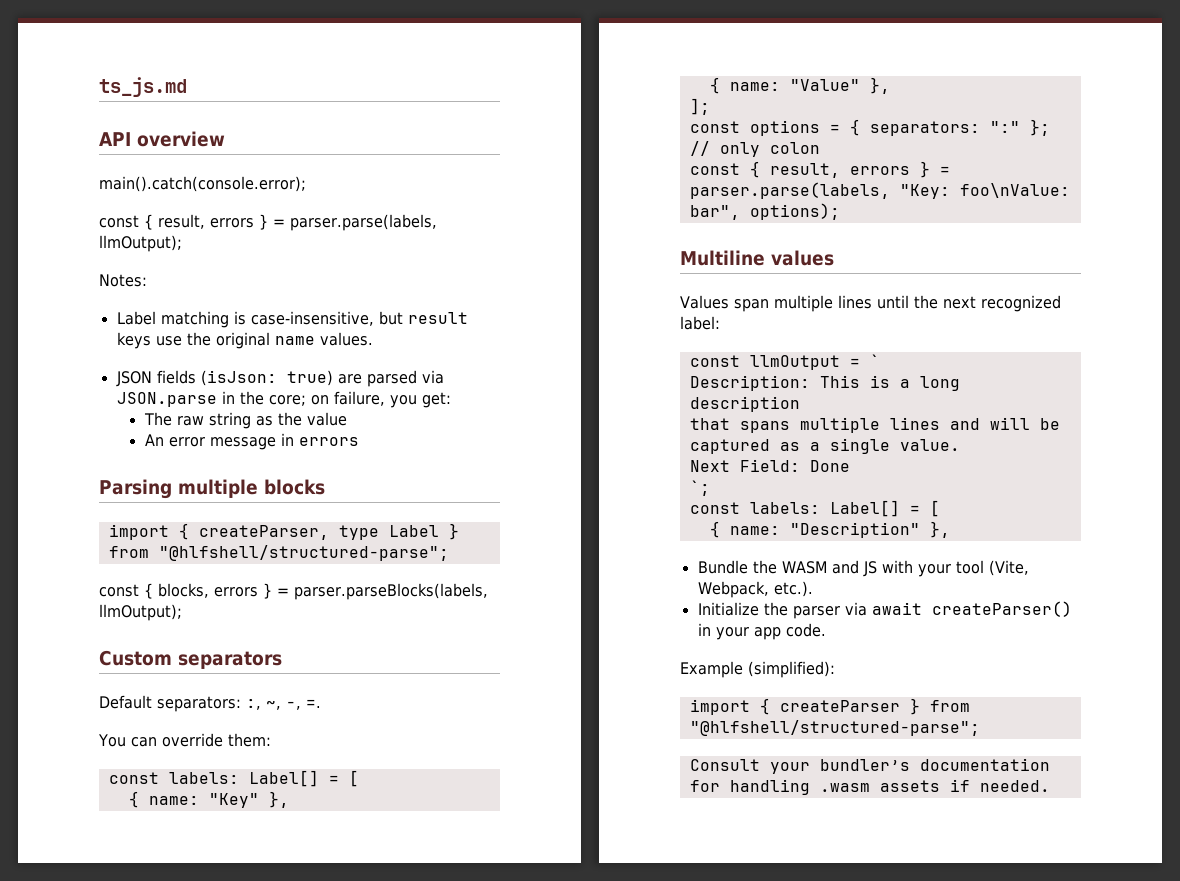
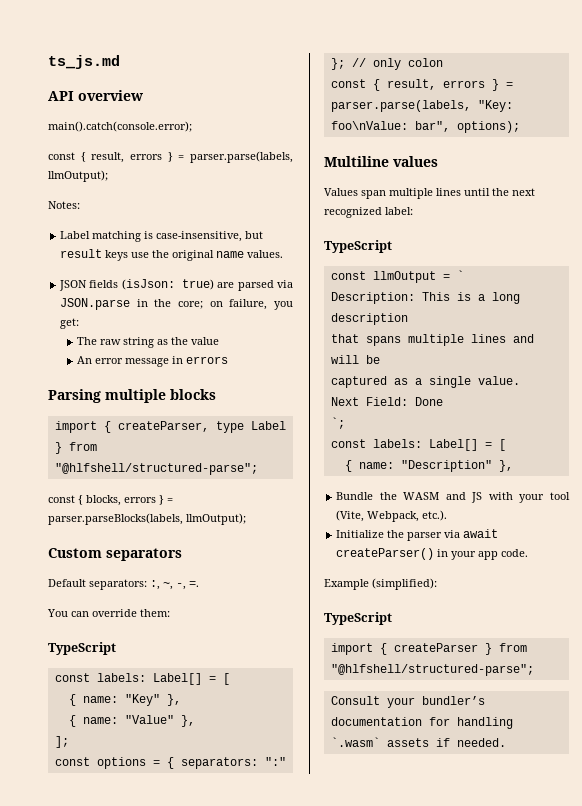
(271, 740) none -> [48,642,116,655] // TypeScript
(720, 323) none -> [324,240,392,253] // TypeScript
(835, 669) none -> [324,612,392,625] // TypeScript
[819,783,870,792] .wasm -> [330,737,380,747] `.wasm`

